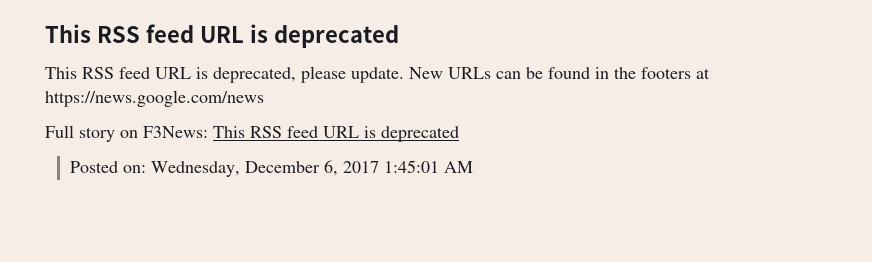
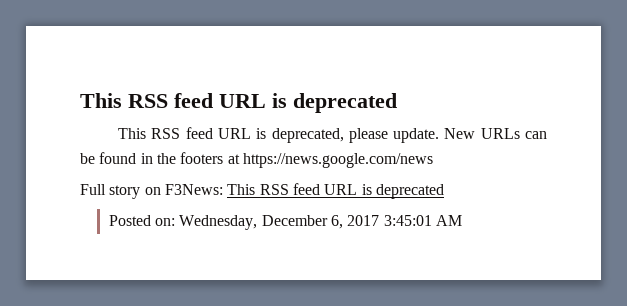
[383,160,439,173] 1:45:01 -> [383,215,432,226] 3:45:01

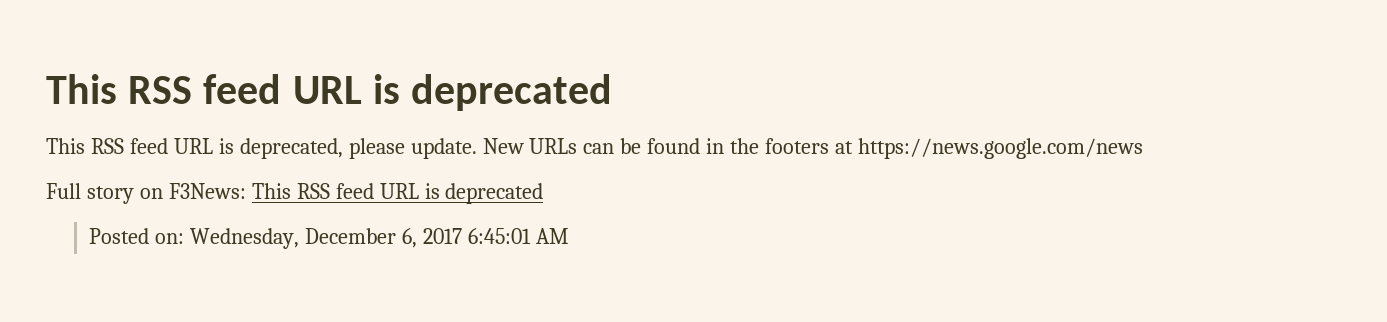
[383,215,432,226] 3:45:01 -> [467,228,531,244] 6:45:01

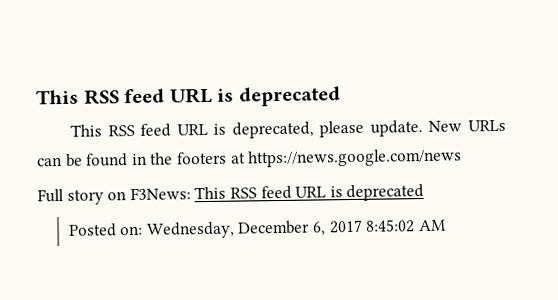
[467,228,531,244] 6:45:01 -> [365,219,416,233] 8:45:02

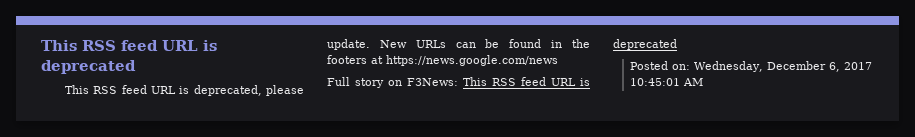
[365,219,416,233] 8:45:02 -> [630,78,681,86] 10:45:01

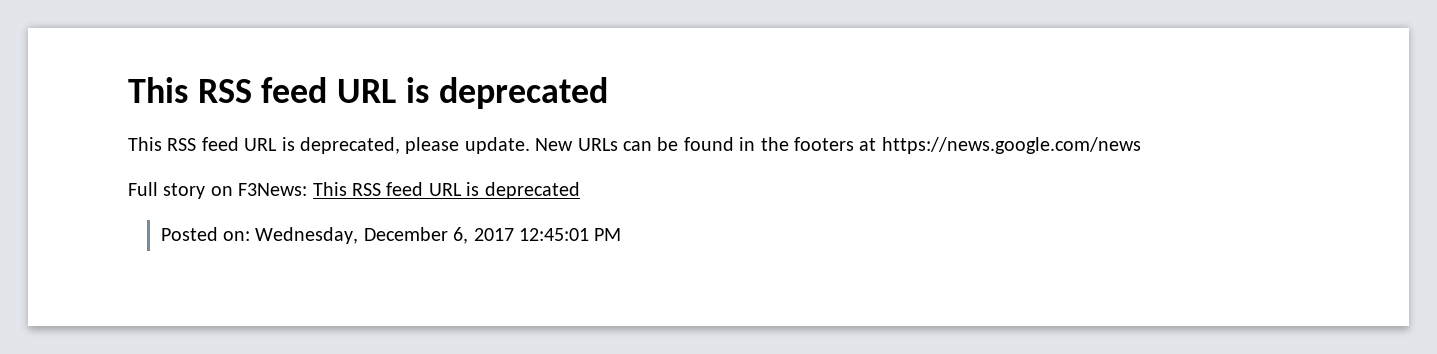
[630,78,704,86] 10:45:01 AM -> [518,228,622,241] 12:45:01 PM

